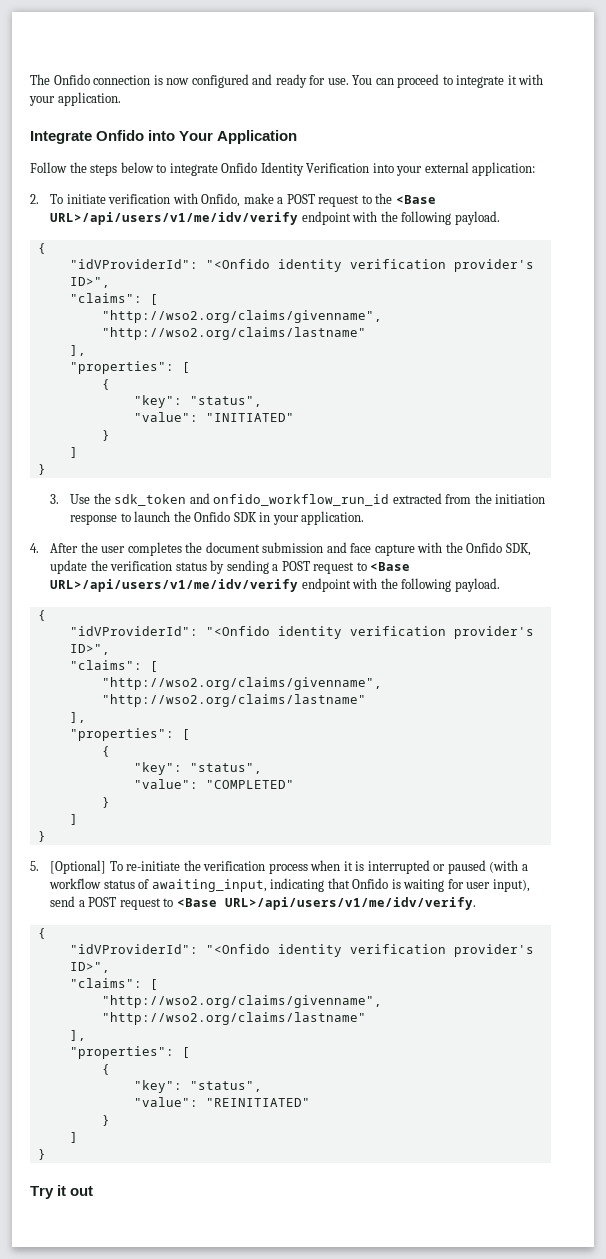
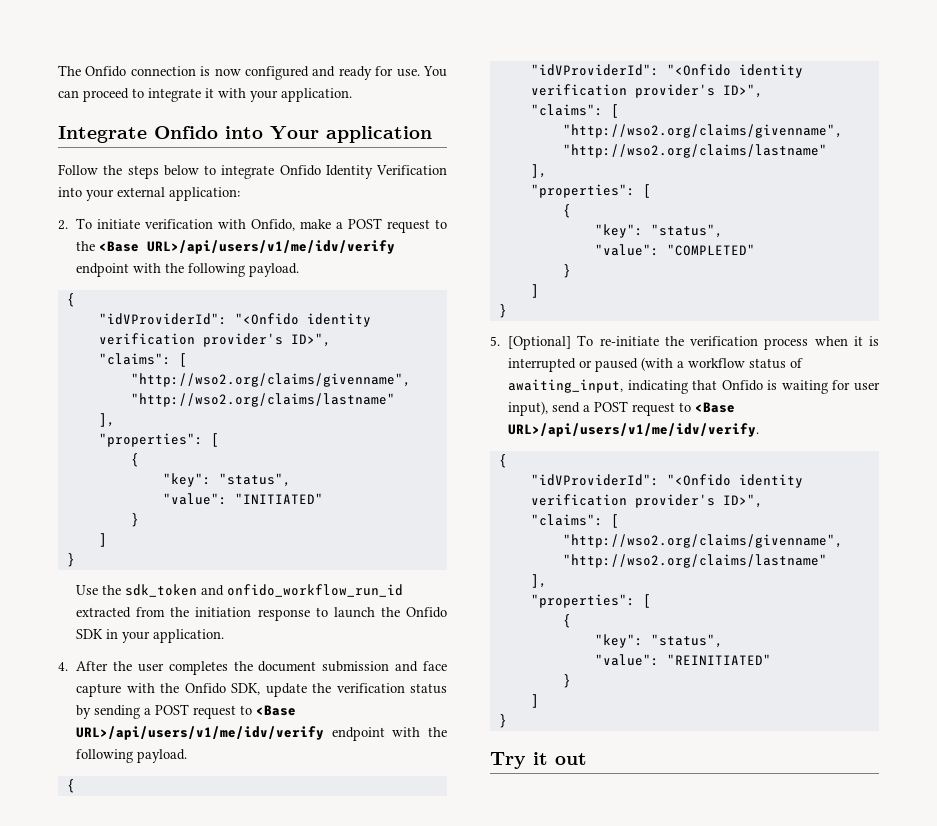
[217,130,298,144] Application -> [326,126,432,143] application
[50,494,60,504] 3. -> (75, 560) none

